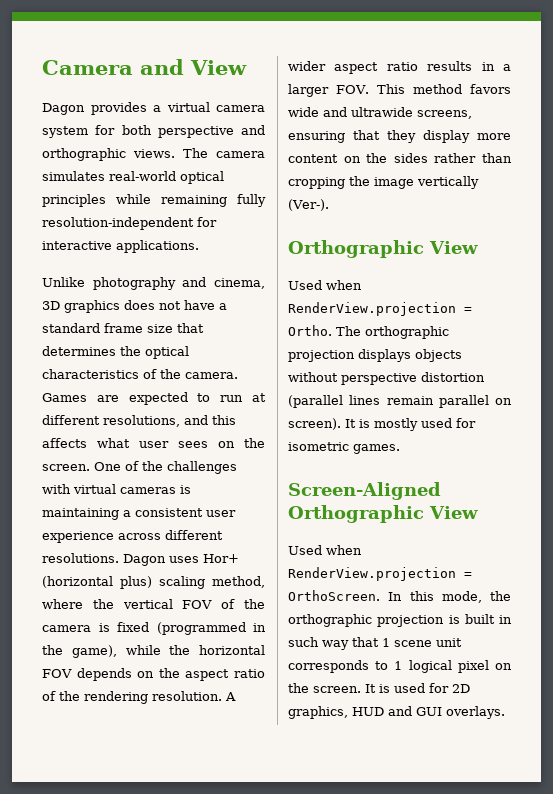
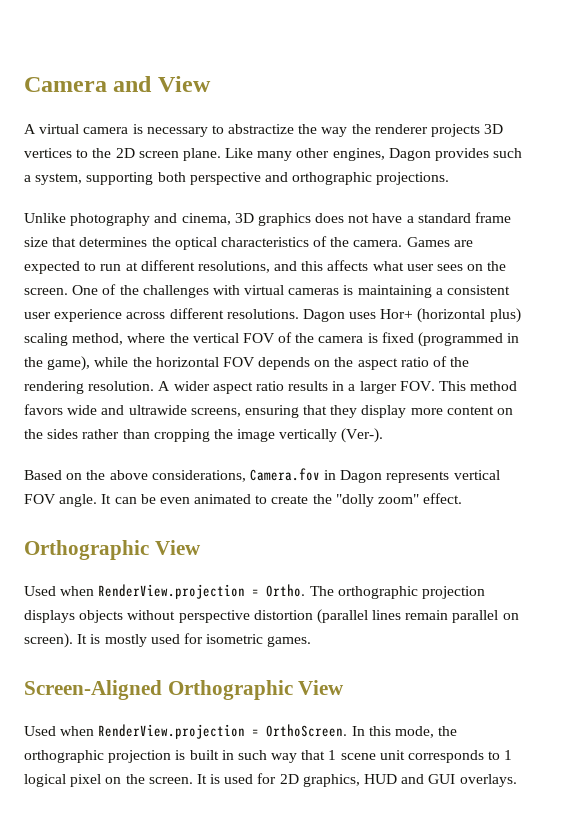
[42,102,265,115] [42,125,265,138] [42,148,265,161] [42,171,224,184] [42,194,266,207] [42,217,217,230] [42,240,199,253] Dagon provides a virtual camera system for both perspective and orthographic views. The camera simulates real-world optical principles while remaining fully resolution-independent for interactive applications. -> [24,124,504,137] [24,148,523,161] [24,172,450,185] A virtual camera is necessary to abstractize the way the renderer projects 3D vertices to the 2D screen plane. Like many other engines, Dagon provides such a system, supporting both perspective and orthographic projections.
(329, 205) none -> [24,468,500,483] [24,493,463,507] // Based on the above considerations, Camera.fov in Dagon represents vertical FOV angle. It can be even animated to create the "dolly zoom" effect.

